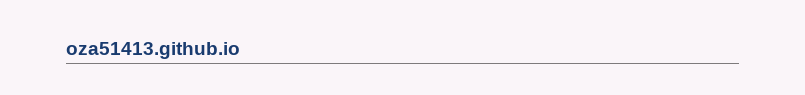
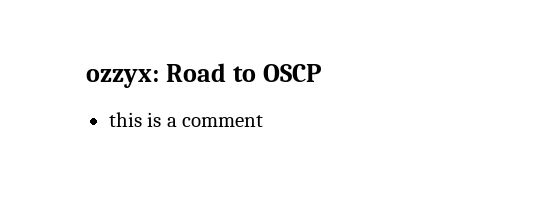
[66,42,240,59] oza51413.github.io -> [86,63,322,88] [108,112,264,127] ozzyx: Road to OSCP // this is a comment

